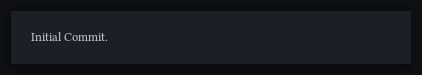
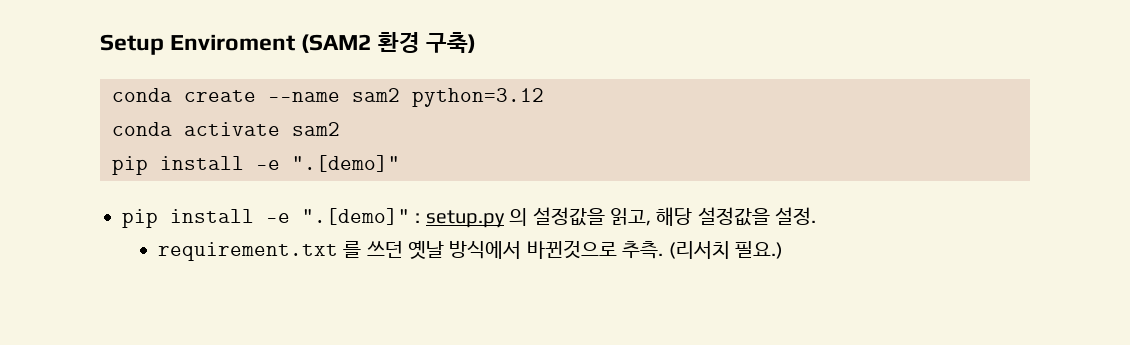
[31,32,109,41] Initial Commit. -> [100,32,476,55] [112,88,544,107] [112,122,340,136] [112,155,400,175] [122,207,817,228] [157,240,783,261] Setup Enviroment (SAM2 환경 구축) // conda create --name sam2 python=3.12 // conda activate sam2 // pip install -e ".[demo]" // pip install -e ".[demo]" : setup.py 의 설정값을 읽고, 해당 설정값을 설정. // requirement.txt 를 쓰던 옛날 방식에서 바뀐것으로 추측. (리서치 필요.)

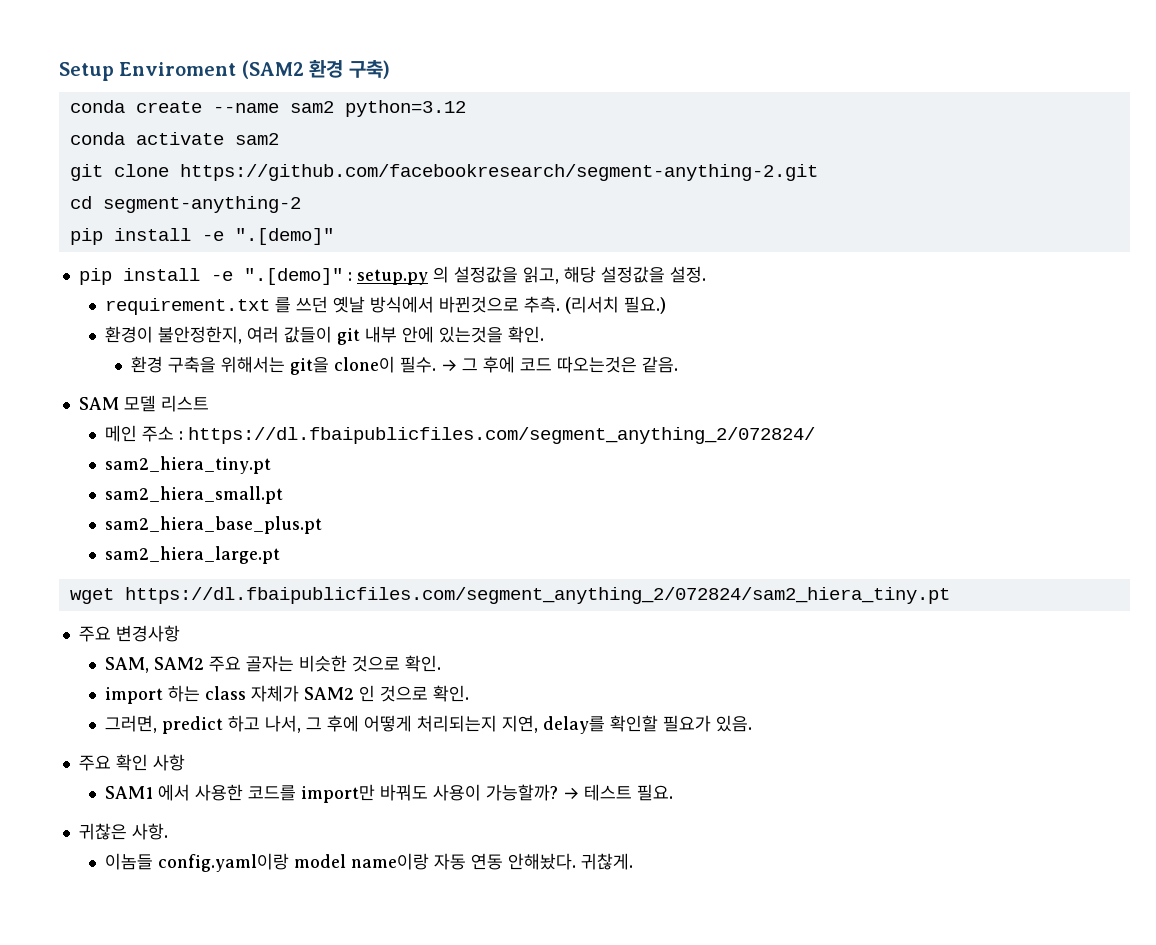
(340, 129) none -> [69,164,818,181] [69,196,301,213] // git clone https://github.com/facebookresearch/segment-anything-2.git // cd segment-anything-2
(783, 250) none -> [105,326,545,345] [131,356,679,375] [78,395,209,412] [105,425,816,444] [105,456,272,474] [105,486,284,504] [105,516,323,534] [105,546,281,564] [69,587,950,604] [78,625,180,642] [105,655,442,673] [105,685,470,704] [105,715,753,734] [78,754,185,771] [105,784,674,803] [78,823,168,840] [105,853,634,872] // 환경이 불안정한지, 여러 값들이 git 내부 안에 있는것을 확인. // 환경 구축을 위해서는 git을 clone이 필수. → 그 후에 코드 따오는것은 같음. // SAM 모델 리스트 // 메인 주소 : https://dl.fbaipublicfiles.com/segment_anything_2/072824/ // sam2_hiera_tiny.pt // sam2_hiera_small.pt // sam2_hiera_base_plus.pt // sam2_hiera_large.pt // wget https://dl.fbaipublicfiles.com/segment_anything_2/072824/sam2_hiera_tiny.pt // 주요 변경사항 // SAM, SAM2 주요 골자는 비슷한 것으로 확인. // import 하는 class 자체가 SAM2 인 것으로 확인. // 그러면, predict 하고 나서, 그 후에 어떻게 처리되는지 지연, delay를 확인할 필요가 있음. // 주요 확인 사항 // SAM1 에서 사용한 코드를 import만 바꿔도 사용이 가능할까? → 테스트 필요. // 귀찮은 사항. // 이놈들 config.yaml이랑 model name이랑 자동 연동 안해놨다. 귀찮게.

